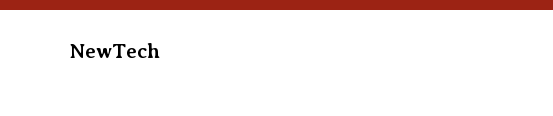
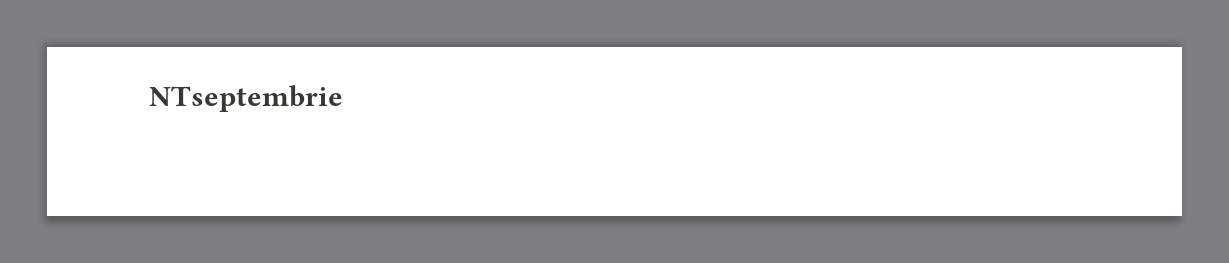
[69,43,160,58] NewTech -> [149,85,343,112] NTseptembrie

